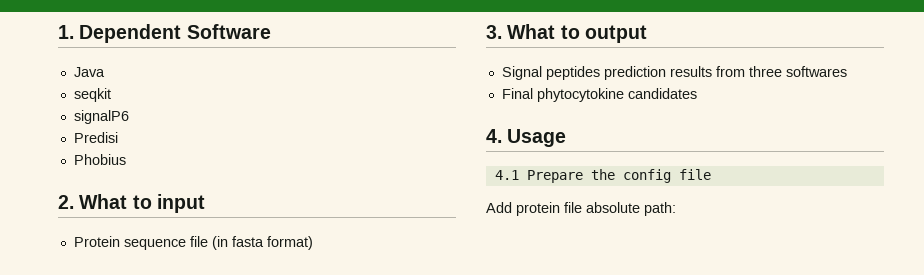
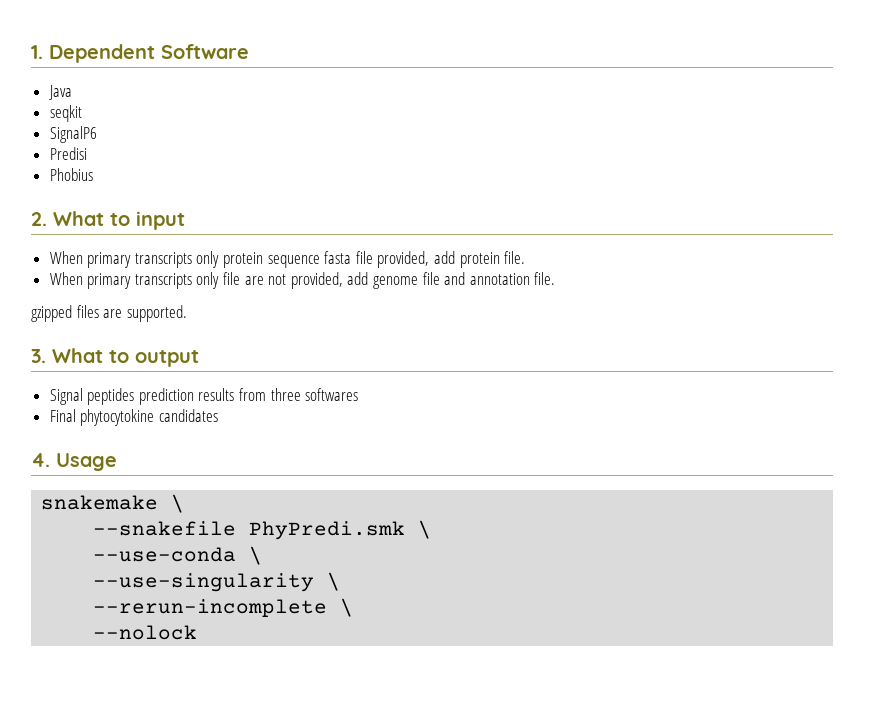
[73,110,129,124] signalP6 -> [49,126,97,143] SignalP6
[73,236,313,250] Protein sequence file (in fasta format) -> [49,251,526,268] [49,272,556,289] [31,305,187,322] When primary transcripts only protein sequence fasta file provided, add protein file. // When primary transcripts only file are not provided, add genome file and annotation file. // gzipped files are supported.
[494,169,711,183] [486,202,676,216] 4.1 Prepare the config file // Add protein file absolute path: -> [41,494,185,513] [93,520,432,540] [93,546,263,565] [93,572,341,592] [93,598,354,617] [93,625,198,640] snakemake \ // --snakefile PhyPredi.smk \ // --use-conda \ // --use-singularity \ // --rerun-incomplete \ // --nolock

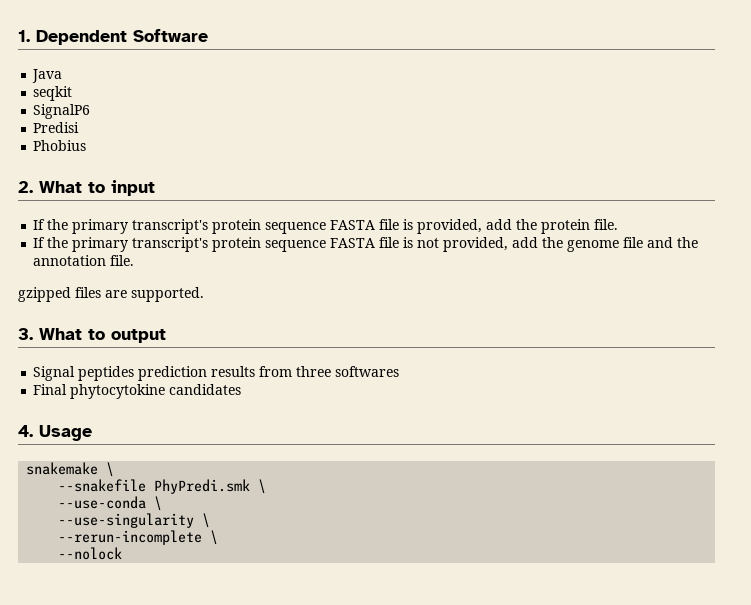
[49,251,456,268] When primary transcripts only protein sequence fasta file provided, add -> [33,219,538,234] If the primary transcript's protein sequence FASTA file is provided, add the
[49,272,264,289] When primary transcripts only file are -> [33,237,414,252] If the primary transcript's protein sequence FASTA file is
(369, 278) none -> [542,237,564,248] the
(466, 278) none -> [677,237,699,248] the

